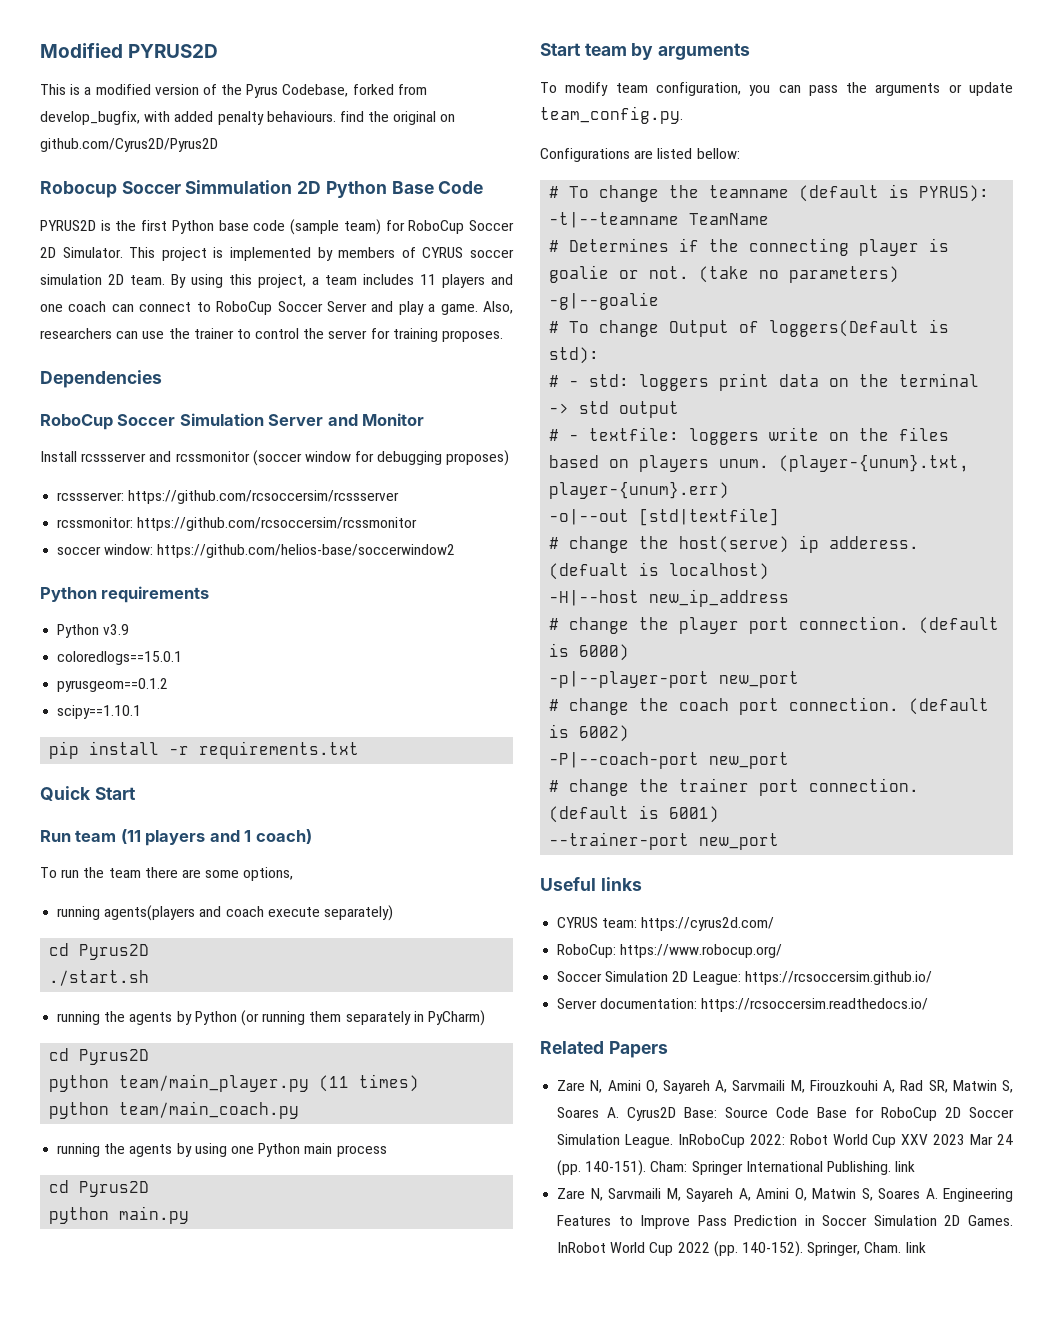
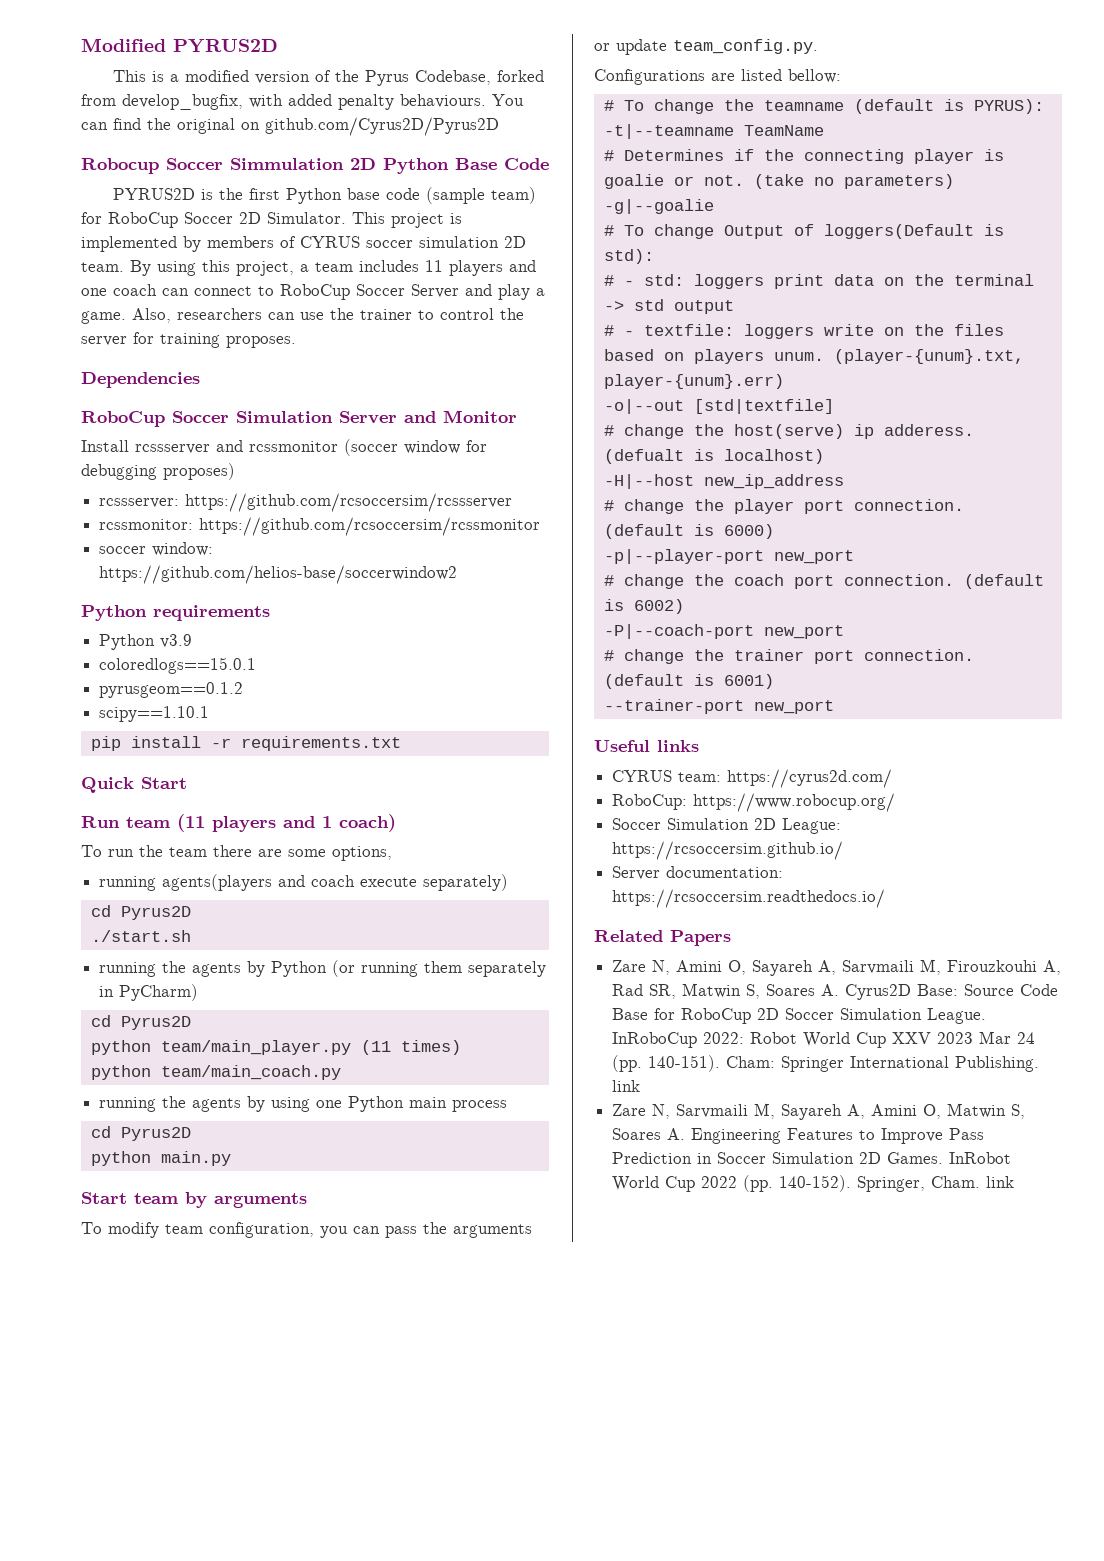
(336, 116) none -> [492,94,524,106] [81,122,108,130] You can

